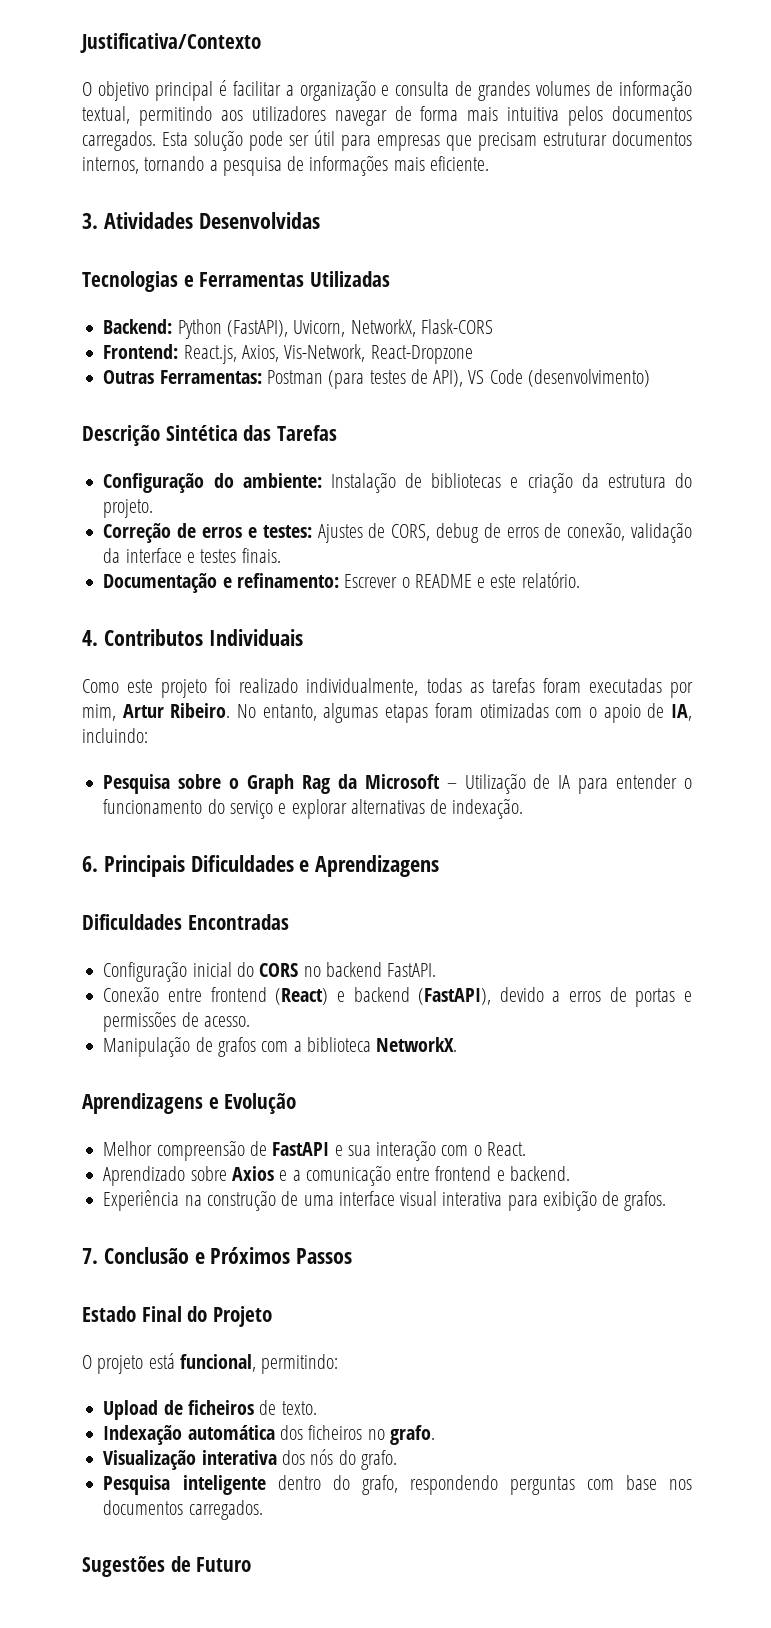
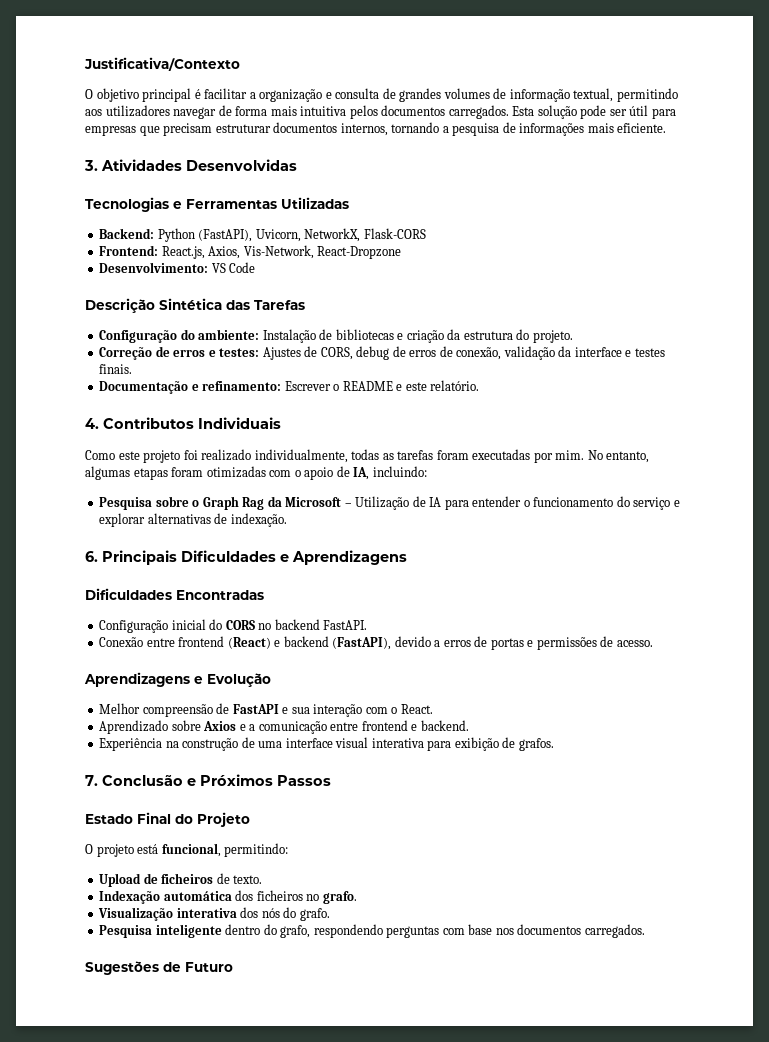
[103,369,464,389] Outras Ferramentas: Postman (para testes de API), -> [99,262,209,273] Desenvolvimento:
[527,369,650,387] (desenvolvimento) -> (256, 267) none
[82,703,231,721] mim, Artur Ribeiro. -> [555,450,585,460] mim.
[103,1036,458,1057] // Manipulação de grafos com a biblioteca NetworkX. -> (653, 643) none

